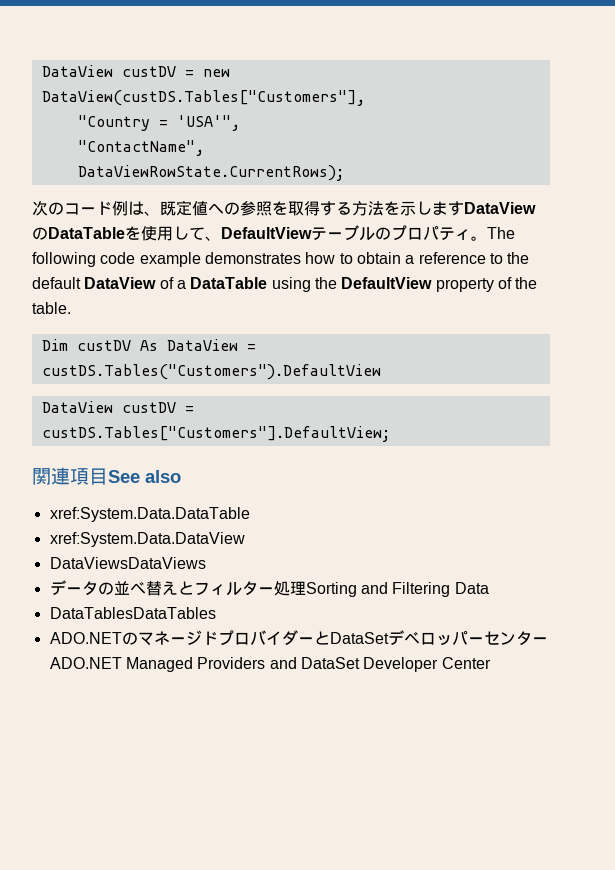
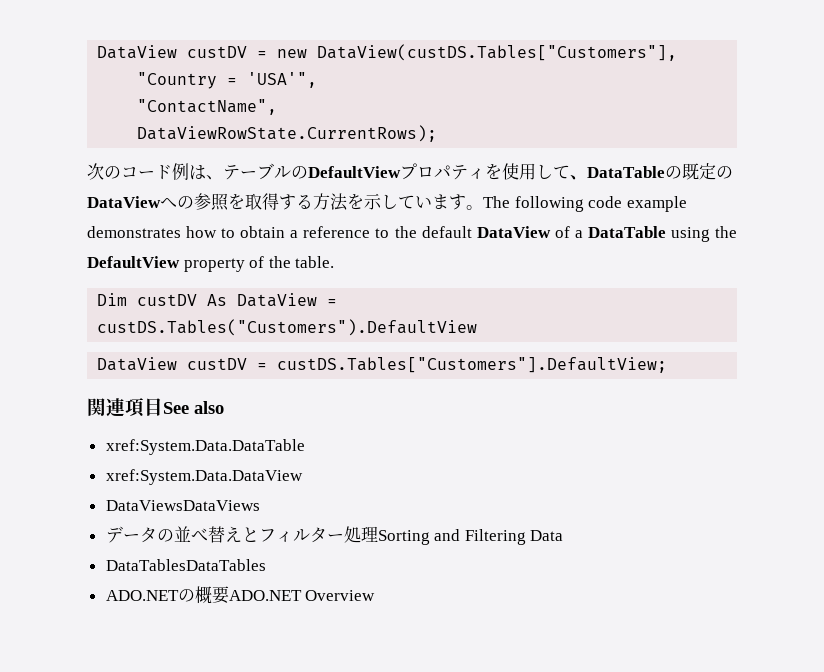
[160,200,208,216] 既定値 -> [223,163,733,180] [87,196,161,208] テーブルのDefaultViewプロパティを使用して、DataTableの既定のDataView
[432,201,536,216] [32,225,471,241] ますDataViewのDataTableを使用して、DefaultViewテーブルのプロパティ -> [398,194,466,210] ています
[137,630,548,646] [49,657,491,672] マネージドプロバイダーとDataSetデベロッパーセンターADO.NET Managed Providers and DataSet Developer Center -> [194,586,376,604] 概要ADO.NET Overview

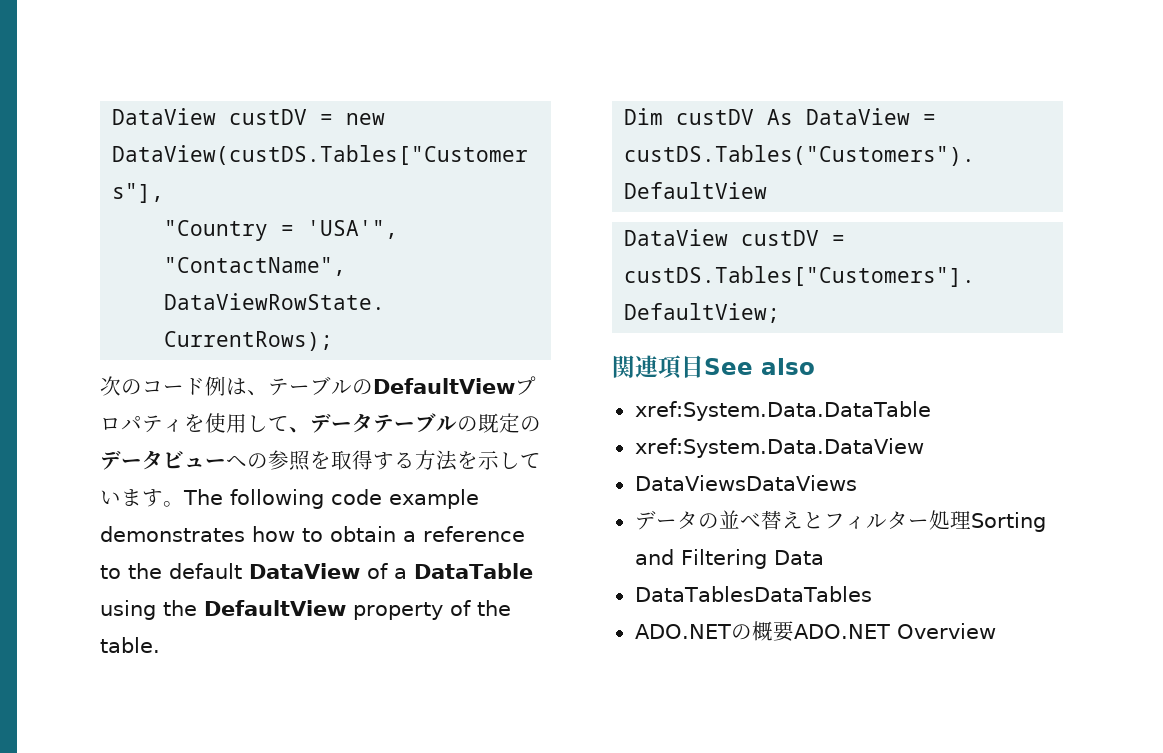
[587,163,733,180] [87,196,161,208] DataTableの既定のDataView -> [310,413,541,433] [100,450,226,470] データテーブルの既定のデータビュー

